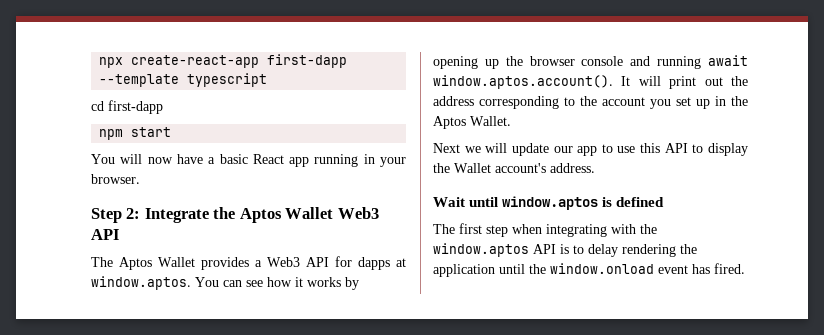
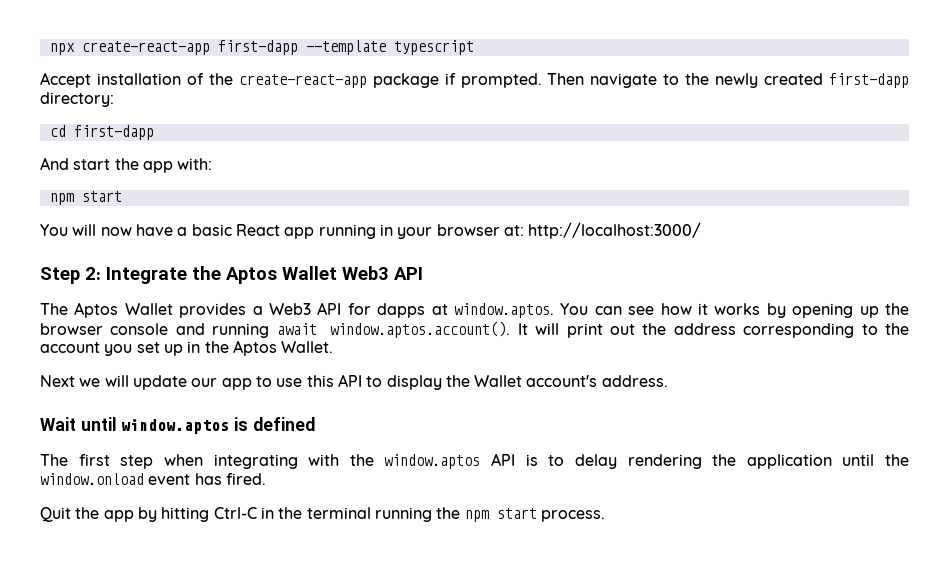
[91,100,163,114] cd first-dapp -> [40,72,910,88] [40,92,114,107] [49,125,154,140] [40,157,213,173] Accept installation of the create-react-app package if prompted. Then navigate to the newly created first-dapp directory: // cd first-dapp // And start the app with:
[91,174,140,184] browser. -> [436,222,702,239] browser at: http://localhost:3000/
(745, 268) none -> [40,507,605,522] // Quit the app by hitting Ctrl-C in the terminal running the npm start process.

